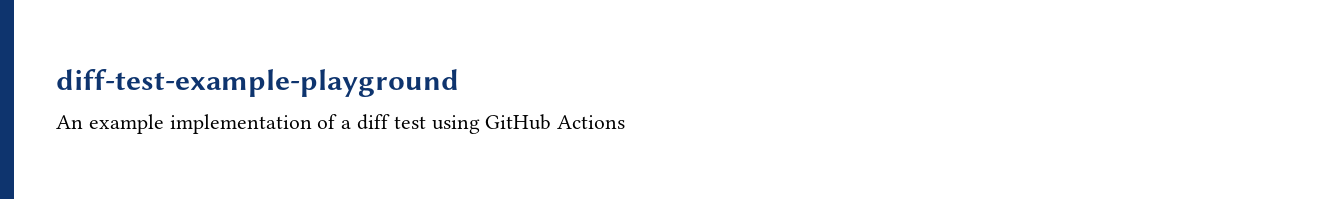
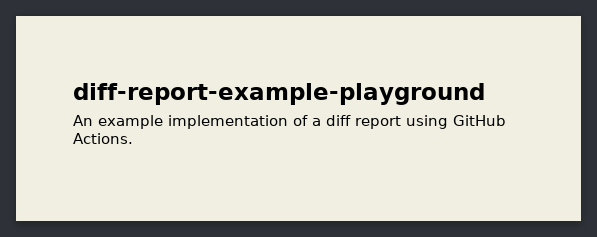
[56,69,459,97] diff-test-example-playground -> [73,83,485,105] diff-report-example-playground
[393,116,426,129] test -> [355,116,401,129] report
[557,115,626,129] Actions -> [73,133,133,144] Actions.

